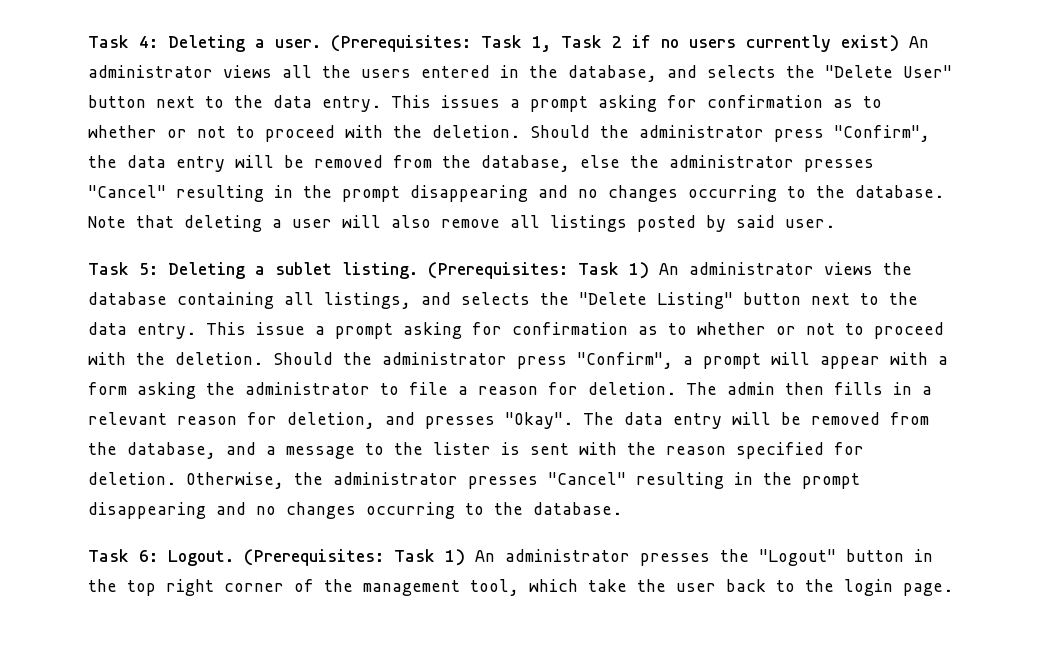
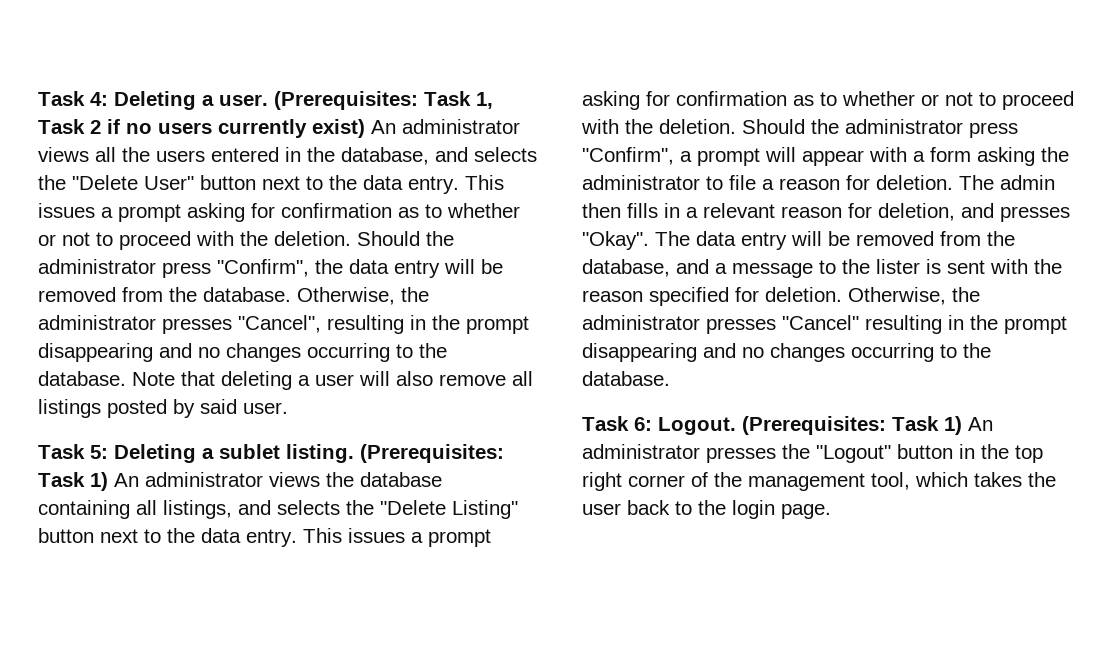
[481,155,874,172] [88,185,166,198] database, else the administrator presses "Cancel" -> [203,287,429,305] [38,315,321,334] database. Otherwise, the administrator presses "Cancel",
[256,322,305,335] issue -> [348,528,405,543] issues
[588,579,627,592] take -> [974,472,1022,487] takes

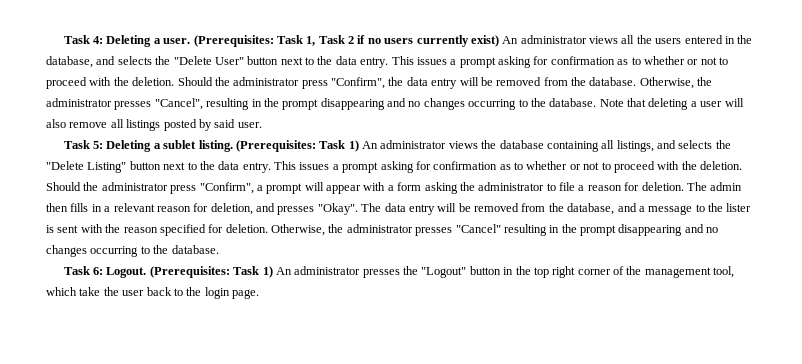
[974,472,1022,487] takes -> [79,287,101,296] take

